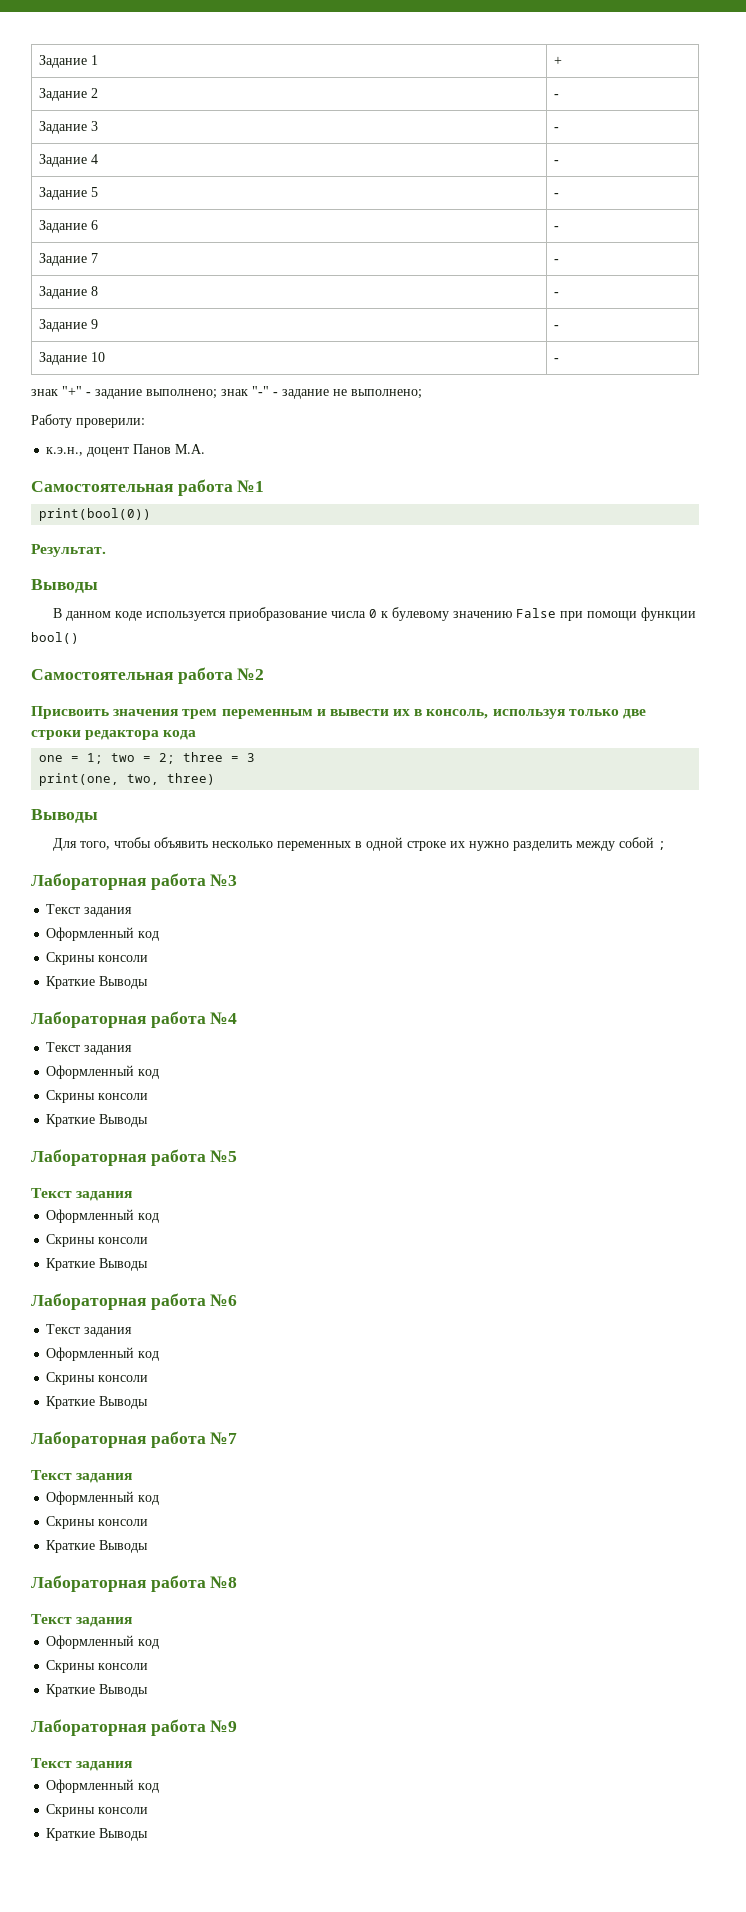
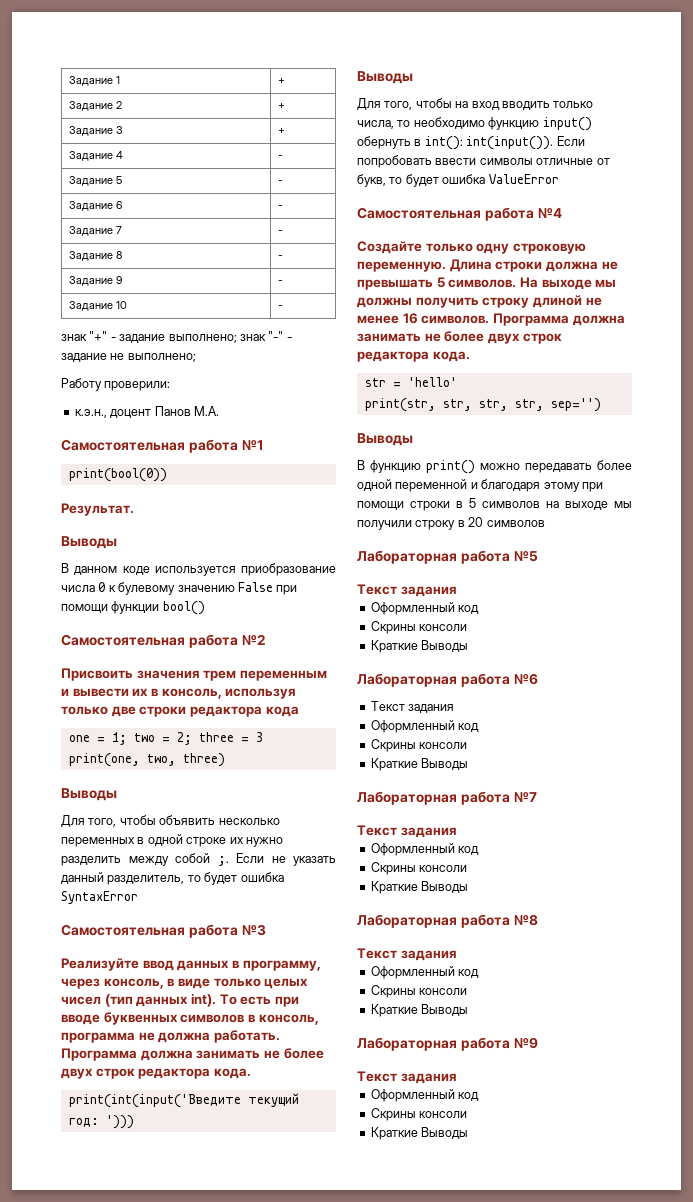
[553,94,559,98] - -> [277,103,285,109] +
[553,127,559,131] - -> [277,128,285,134] +
[657,841,666,850] [31,873,238,890] [46,904,133,917] [46,927,160,941] [46,952,149,965] [46,976,149,989] [31,1011,238,1028] [46,1042,133,1055] [46,1065,160,1079] [46,1090,149,1103] [46,1114,149,1127] ; // Лабораторная работа №3 // Текст задания // Оформленный код // Скрины консоли // Краткие Выводы // Лабораторная работа №4 // Текст задания // Оформленный код // Скрины консоли // Краткие Выводы -> [217,853,336,866] [61,872,284,885] [61,891,138,904] [61,924,266,938] [61,958,321,971] [61,978,309,989] [61,993,299,1007] [61,1012,319,1025] [61,1030,280,1043] [61,1048,324,1061] [61,1068,251,1079] [68,1093,299,1108] [68,1115,134,1129] [357,71,413,84] [357,98,594,110] [357,117,592,131] [357,136,585,150] [357,155,610,168] [357,174,559,187] [357,207,562,221] [357,241,586,254] [357,259,618,272] [357,277,617,290] [357,295,602,308] [357,313,625,326] [357,331,562,344] [357,351,470,362] [364,377,457,387] [364,398,601,412] [357,433,413,446] [357,460,632,474] [357,479,603,492] [357,498,632,511] [357,517,545,530] ;. Если не указать данный разделитель, то будет ошибка SyntaxError // Самостоятельная работа №3 // Реализуйте ввод данных в программу, через консоль, в виде только целых чисел (тип данных int). То есть при вводе буквенных символов в консоль, программа не должна работать. Программа должна занимать не более двух строк редактора кода. // print(int(input('Введите текущий год: '))) // Выводы // Для того, чтобы на вход вводить только числа, то необходимо функцию input() обернуть в int(): int(input()). Если попробовать ввести символы отличные от букв, то будет ошибка ValueError // Самостоятельная работа №4 // Создайте только одну строковую переменную. Длина строки должна не превышать 5 символов. На выходе мы должны получить строку длиной не менее 16 символов. Программа должна занимать не более двух строк редактора кода. // str = 'hello' // print(str, str, str, str, sep='') // Выводы // В функцию print() можно передавать более одной переменной и благодаря этому при помощи строки в 5 символов на выходе мы получили строку в 20 символов

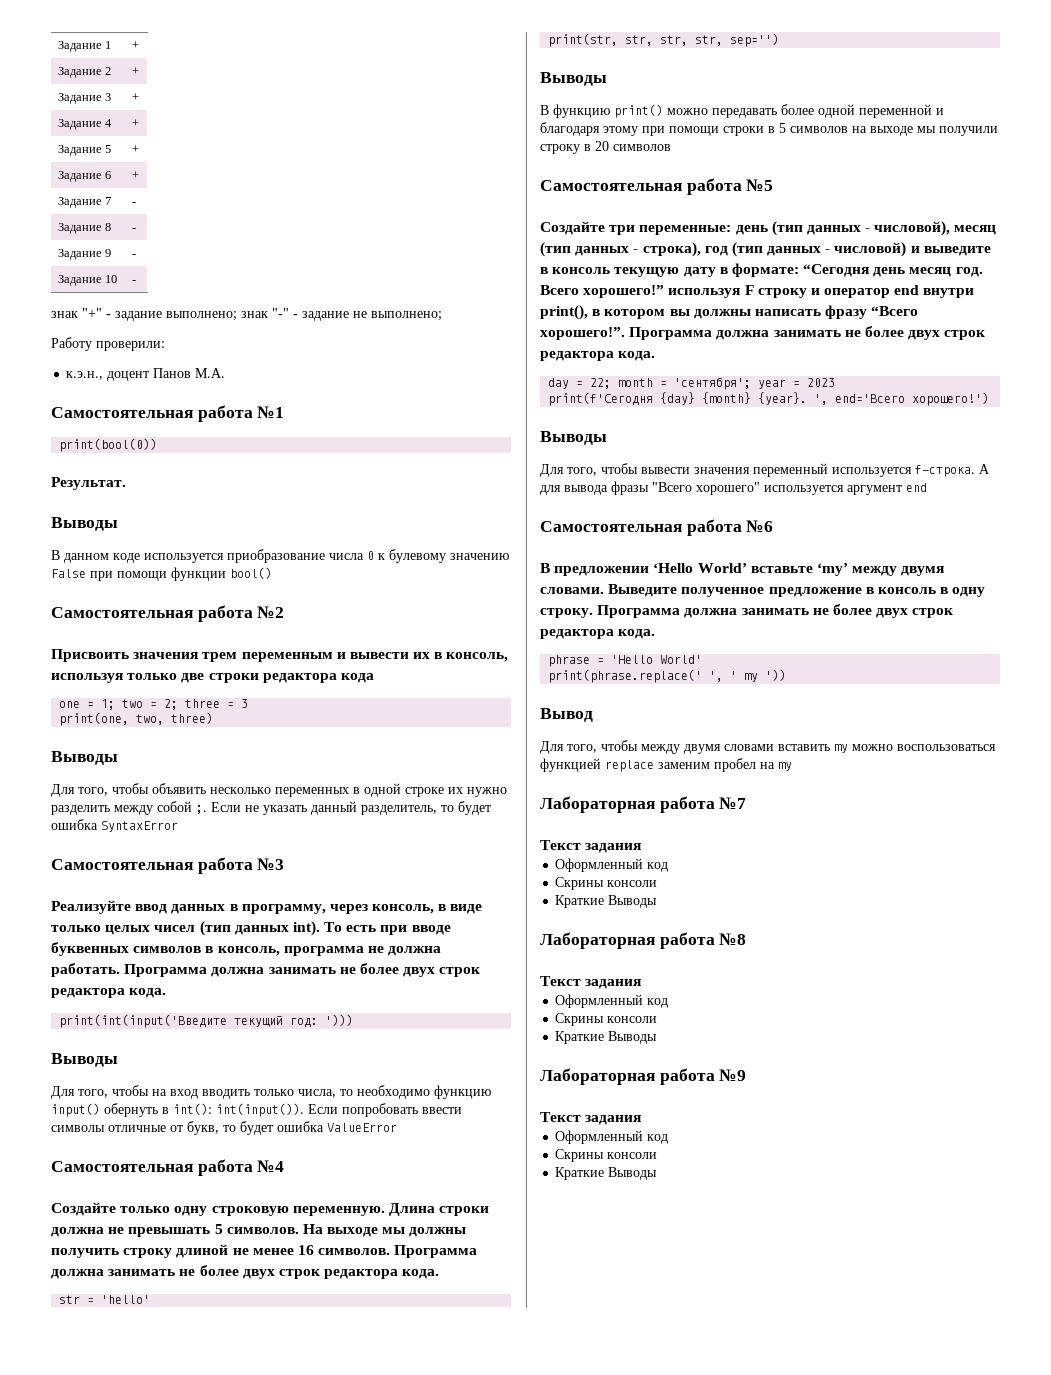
[277,155,283,159] - -> [131,119,139,127] +
[277,180,283,184] - -> [131,145,139,153] +
[277,205,283,209] - -> [131,171,139,179] +
[357,550,457,564] Лабораторная -> [540,180,682,191] Самостоятельная
[357,584,457,597] [370,602,480,615] [370,621,468,634] [370,640,469,653] [357,673,538,687] [370,701,455,713] [370,720,480,733] [370,739,468,752] [370,758,469,771] Текст задания // Оформленный код // Скрины консоли // Краткие Выводы // Лабораторная работа №6 // Текст задания // Оформленный код // Скрины консоли // Краткие Выводы -> [540,221,997,236] [540,242,991,257] [540,263,983,277] [540,285,975,298] [540,305,919,320] [540,326,986,340] [540,351,656,361] [548,377,836,390] [548,392,990,406] [540,431,607,445] [540,463,990,477] [540,481,927,495] [540,519,774,536] [540,563,945,576] [540,584,986,597] [540,604,954,618] [540,629,656,639] [548,655,703,667] [548,669,787,683] [540,708,593,722] [540,740,996,754] [540,758,792,772] Создайте три переменные: день (тип данных - числовой), месяц (тип данных - строка), год (тип данных - числовой) и выведите в консоль текущую дату в формате: “Сегодня день месяц год. Всего хорошего!” используя F строку и оператор end внутри print(), в котором вы должны написать фразу “Всего хорошего!”. Программа должна занимать не более двух строк редактора кода. // day = 22; month = 'сентября'; year = 2023 // print(f'Сегодня {day} {month} {year}. ', end='Всего хорошего!') // Выводы // Для того, чтобы вывести значения переменный используется f-строка. А для вывода фразы "Всего хорошего" используется аргумент end // Самостоятельная работа №6 // В предложении ‘Hello World’ вставьте ‘my’ между двумя словами. Выведите полученное предложение в консоль в одну строку. Программа должна занимать не более двух строк редактора кода. // phrase = 'Hello World' // print(phrase.replace(' ', ' my ')) // Вывод // Для того, чтобы между двумя словами вставить my можно воспользоваться функцией replace заменим пробел на my

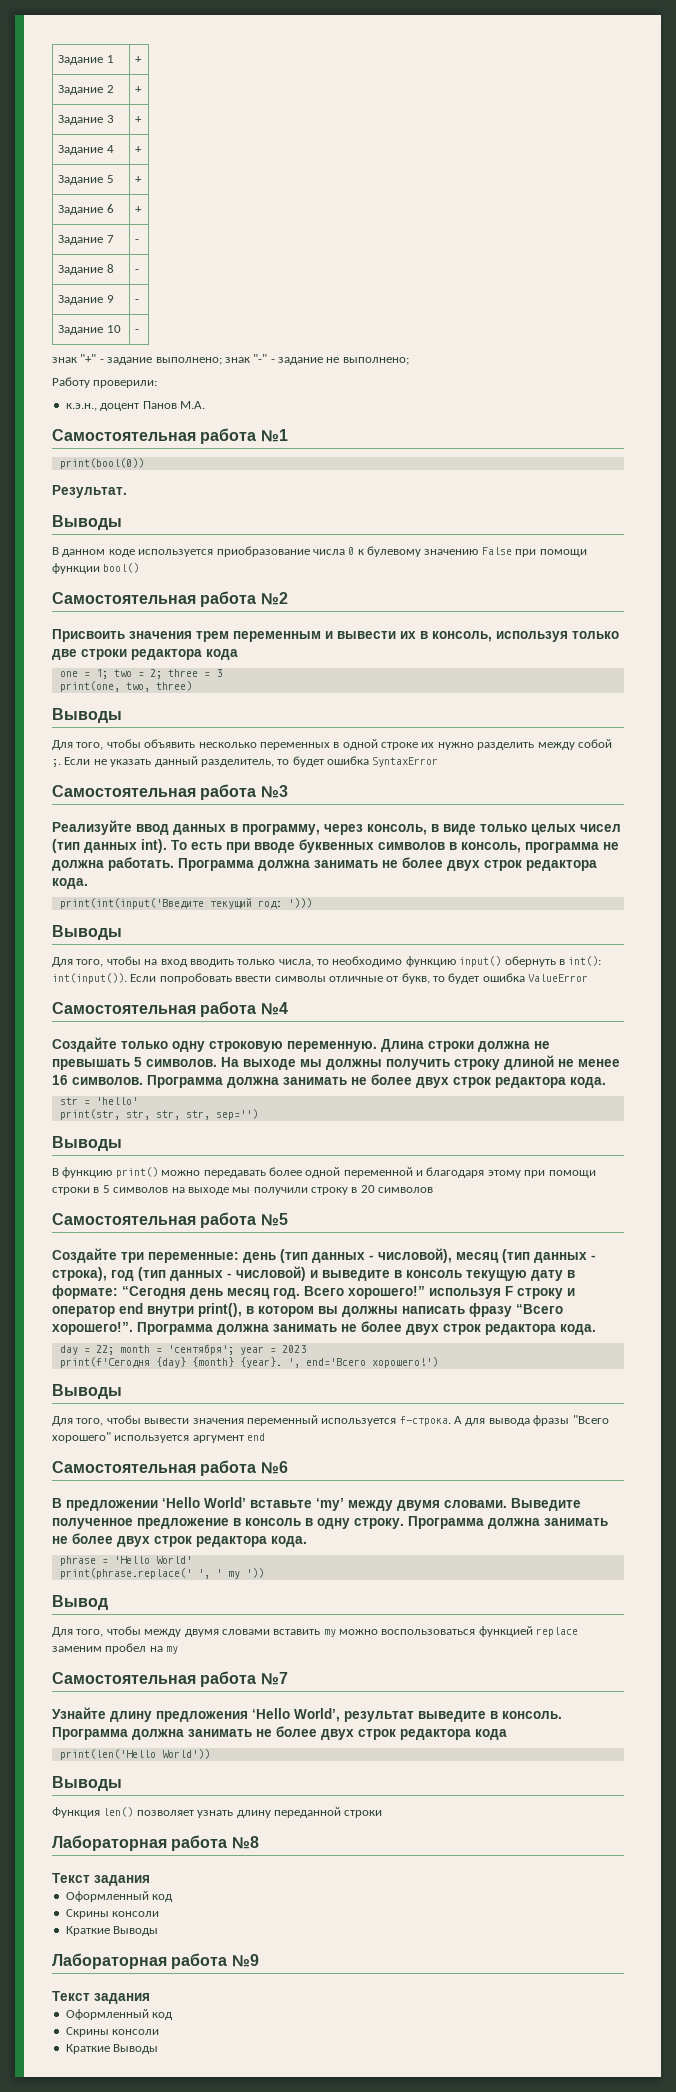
[540,796,655,813] Лабораторная -> [52,1672,196,1684] Самостоятельная
[540,840,642,853] [555,858,669,872] [555,877,658,890] [555,895,658,908] Текст задания // Оформленный код // Скрины консоли // Краткие Выводы -> [52,1707,562,1722] [52,1726,507,1740] [59,1749,210,1760] [52,1776,122,1791] [52,1807,383,1818] Узнайте длину предложения ‘Hello World’, результат выведите в консоль. Программа должна занимать не более двух строк редактора кода // print(len('Hello World')) // Выводы // Функция len() позволяет узнать длину переданной строки

